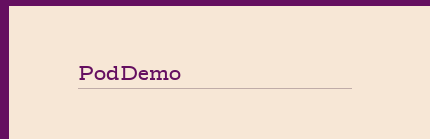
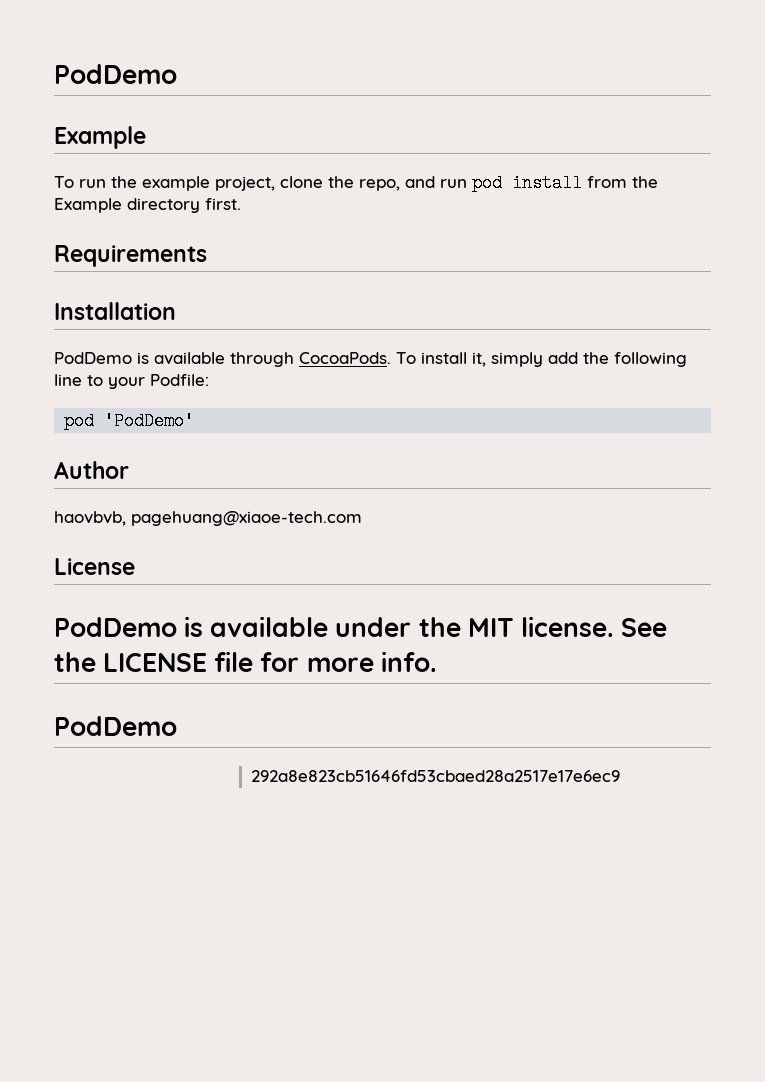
[78,66,181,80] PodDemo -> [54,64,177,84] [54,126,146,149] [54,174,658,192] [54,198,241,213] [54,245,207,267] [54,302,176,320] [54,352,687,367] [54,374,209,389] [64,412,195,430] [54,461,129,479] [54,511,362,526] [54,558,135,575] [54,616,668,637] [54,651,437,672] [54,716,177,736] [251,770,621,782] PodDemo // Example // To run the example project, clone the repo, and run pod install from the Example directory first. // Requirements // Installation // PodDemo is available through CocoaPods. To install it, simply add the following line to your Podfile: // pod 'PodDemo' // Author // haovbvb, pagehuang@xiaoe-tech.com // License // PodDemo is available under the MIT license. See the LICENSE file for more info. // PodDemo // 292a8e823cb51646fd53cbaed28a2517e17e6ec9

